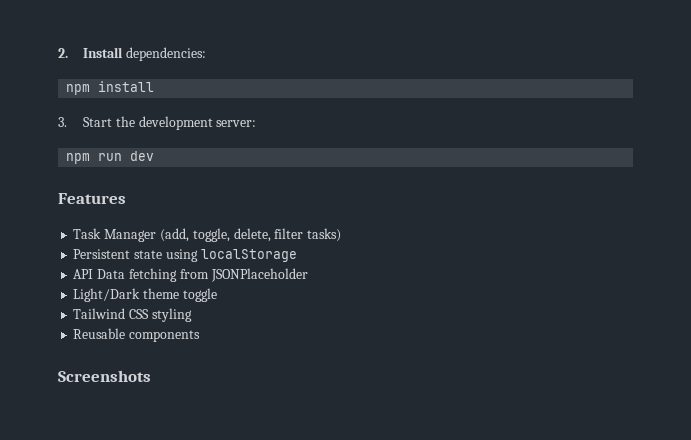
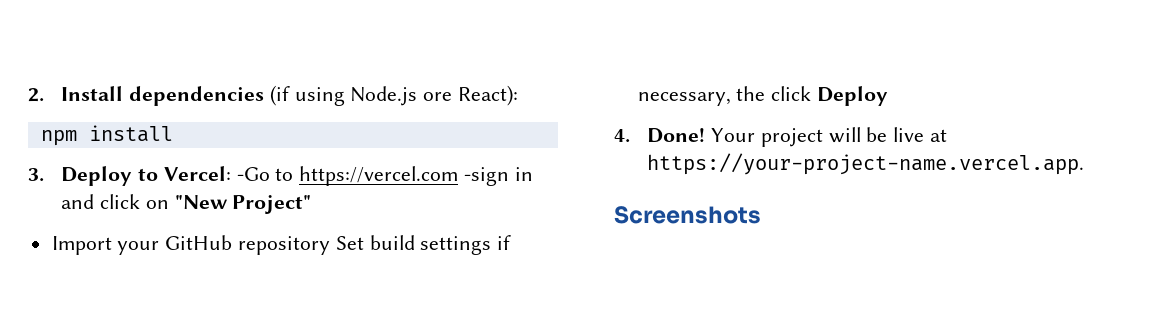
[125,47,206,61] [66,81,155,95] [58,116,257,130] [66,151,155,164] [58,193,126,204] [73,228,342,242] [73,249,297,262] [73,268,308,282] [73,288,217,302] [73,308,192,322] [73,328,201,342] dependencies: // npm install // 3. Start the development server: // npm run dev // Features // Task Manager (add, toggle, delete, filter tasks) // Persistent state using localStorage // API Data fetching from JSONPlaceholder // Light/Dark theme toggle // Tailwind CSS styling // Reusable components -> [128,85,518,106] [40,125,173,146] [28,166,533,186] [61,194,312,214] [51,235,512,255] [637,86,889,106] [614,127,947,147] [647,153,1085,175] dependencies (if using Node.js ore React): // npm install // 3. Deploy to Vercel: -Go to https://vercel.com -sign in and click on "New Project" // Import your GitHub repository Set build settings if necessary, the click Deploy // 4. Done! Your project will be live at https://your-project-name.vercel.app.

